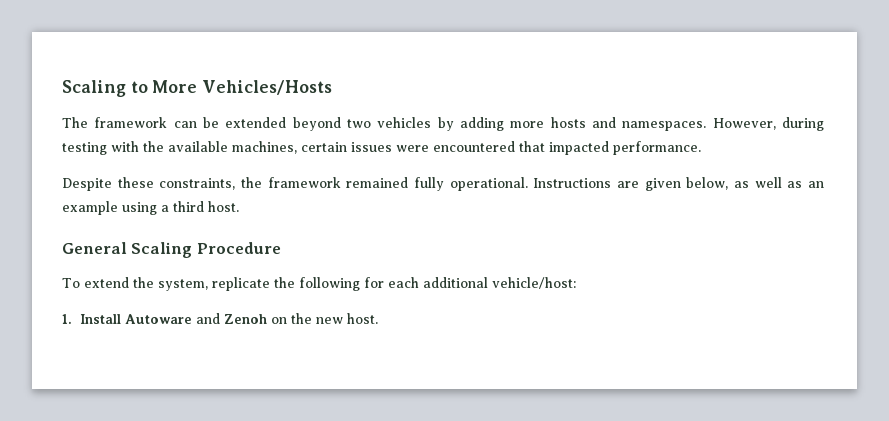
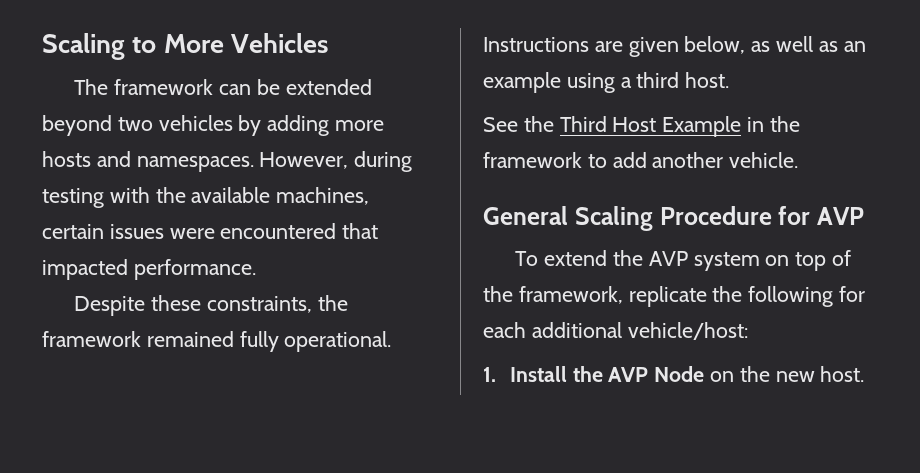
[202,80,333,95] Vehicles/Hosts -> [230,33,328,53] Vehicles
(239, 206) none -> [483,116,800,137] [483,152,799,168] // See the Third Host Example in the framework to add another vehicle.
(281, 248) none -> [778,206,864,225] for AVP
[157,279,208,291] system, -> [648,250,852,271] [483,286,623,304] AVP system on top of the framework,
[124,313,267,324] Autoware and Zenoh -> [572,366,705,382] the AVP Node

